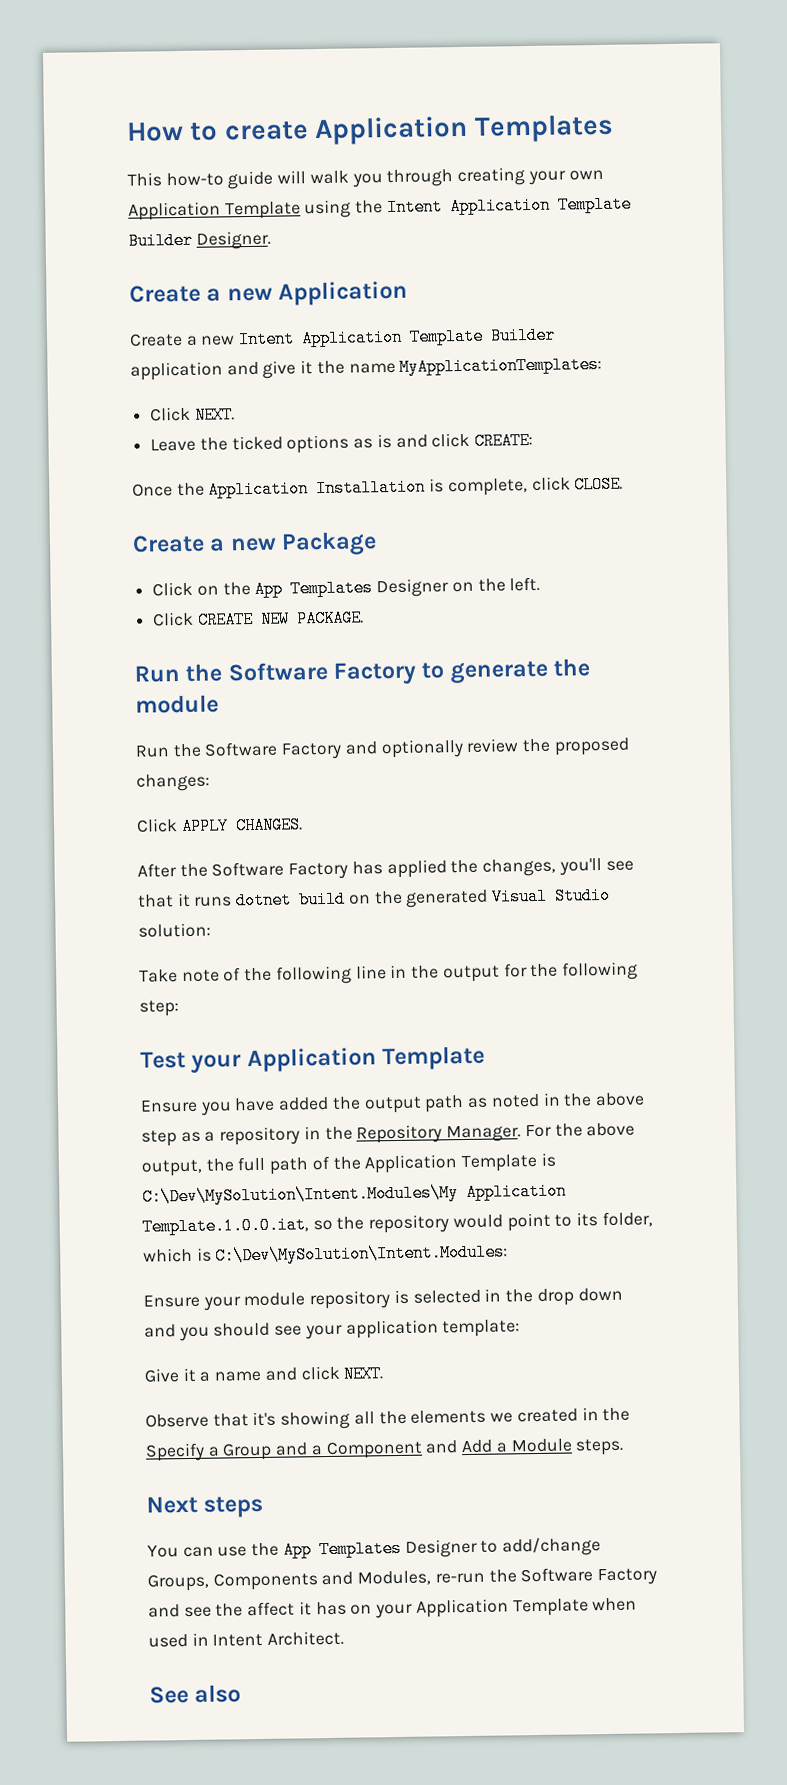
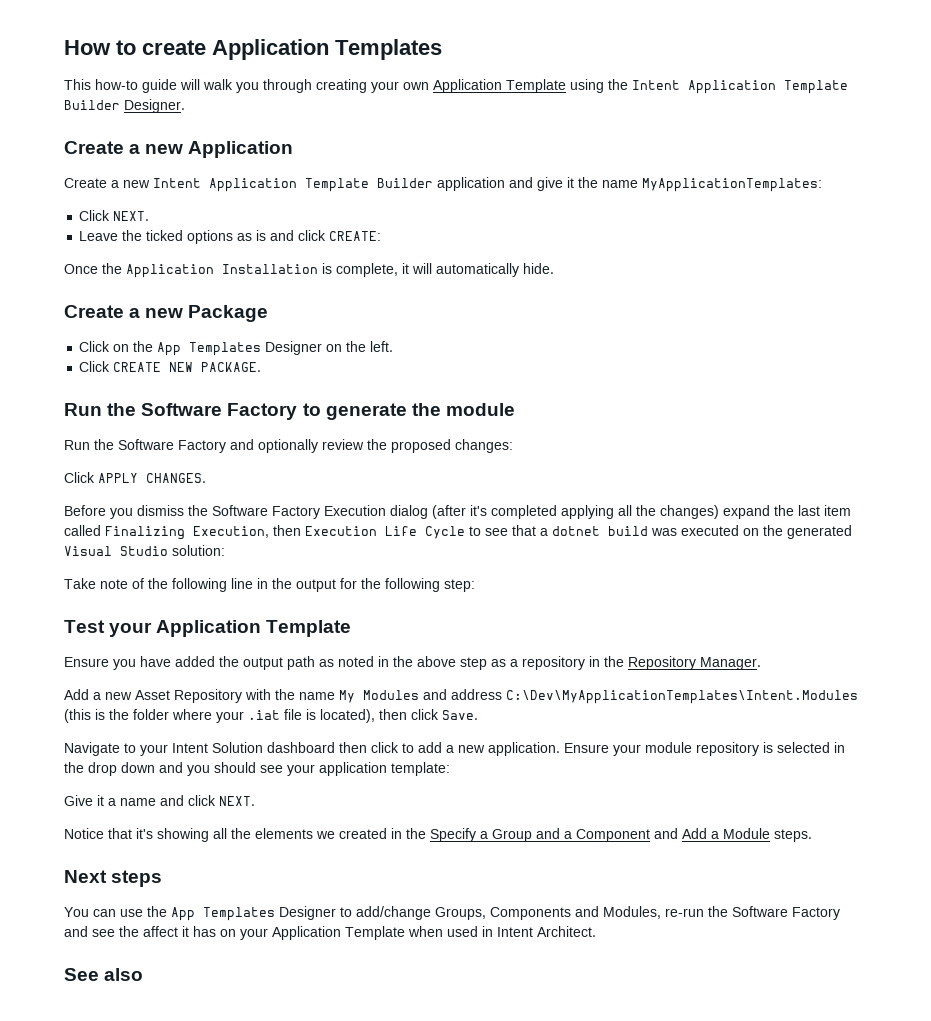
[531,475,624,494] click CLOSE. -> [402,263,554,277] it will automatically hide.
[137,858,634,880] [138,890,347,910] After the Software Factory has applied the changes, you'll see that it runs dotnet build -> [64,505,851,519] [64,525,739,540] Before you dismiss the Software Factory Execution dialog (after it's completed applying all the changes) expand the last item called Finalizing Execution, then Execution Life Cycle to see that a dotnet build was executed
[524,1122,636,1138] [141,1152,556,1177] [142,1182,567,1206] [142,1211,653,1236] [143,1243,509,1265] For the above output, the full path of the Application Template is C:\Dev\MySolution\Intent.Modules\My Application Template.1.0.0.iat, so the repository would point to its folder, which is C:\Dev\MySolution\Intent.Modules: // -> [64,689,858,704] [64,709,478,723] [64,742,560,756] // Add a new Asset Repository with the name My Modules and address C:\Dev\MyApplicationTemplates\Intent.Modules (this is the folder where your .iat file is located), then click Save. // Navigate to your Intent Solution dashboard then click to add a new application.
[145,1413,209,1428] Observe -> [64,828,104,839] Notice

